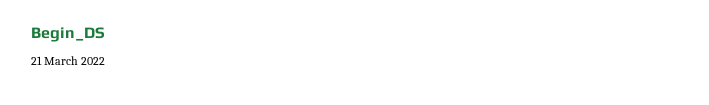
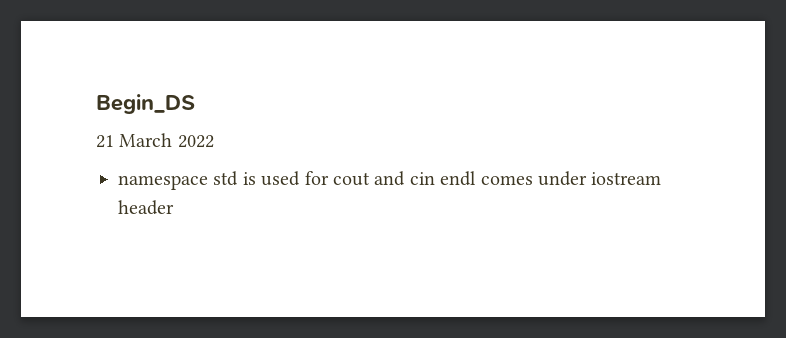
(106, 61) none -> [118,171,662,190] [118,200,174,215] // namespace std is used for cout and cin endl comes under iostream header

